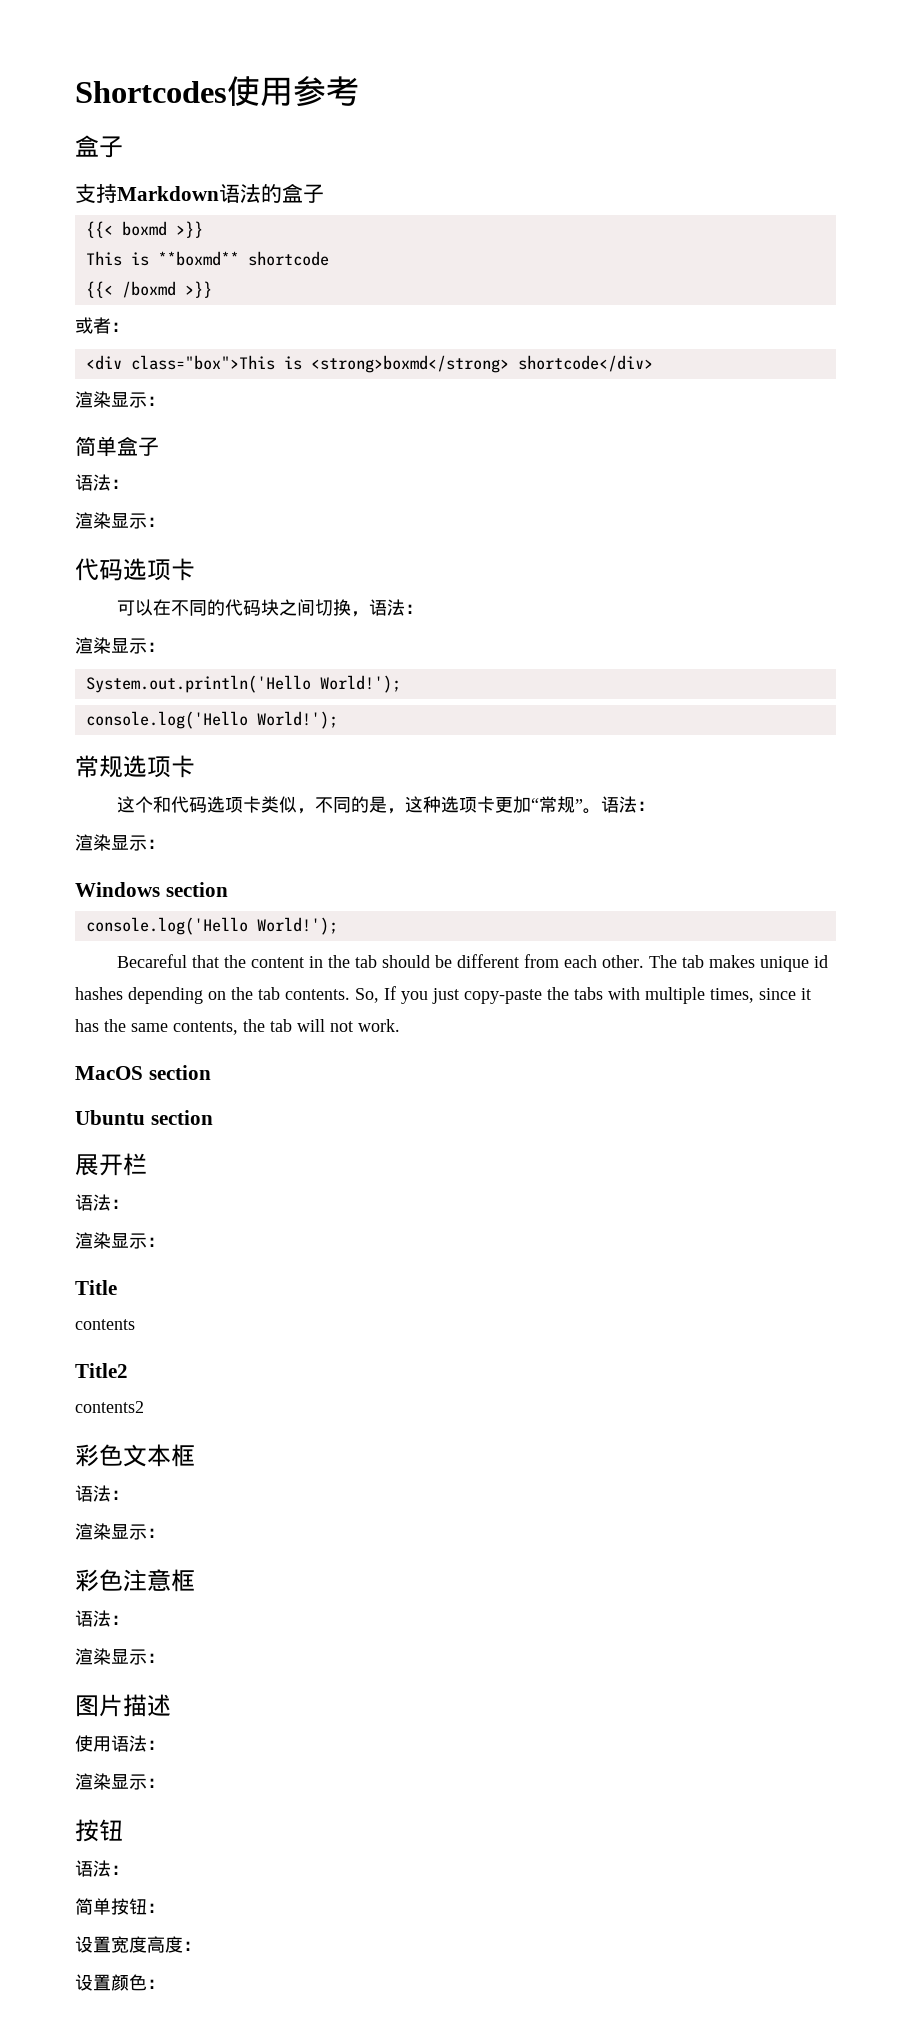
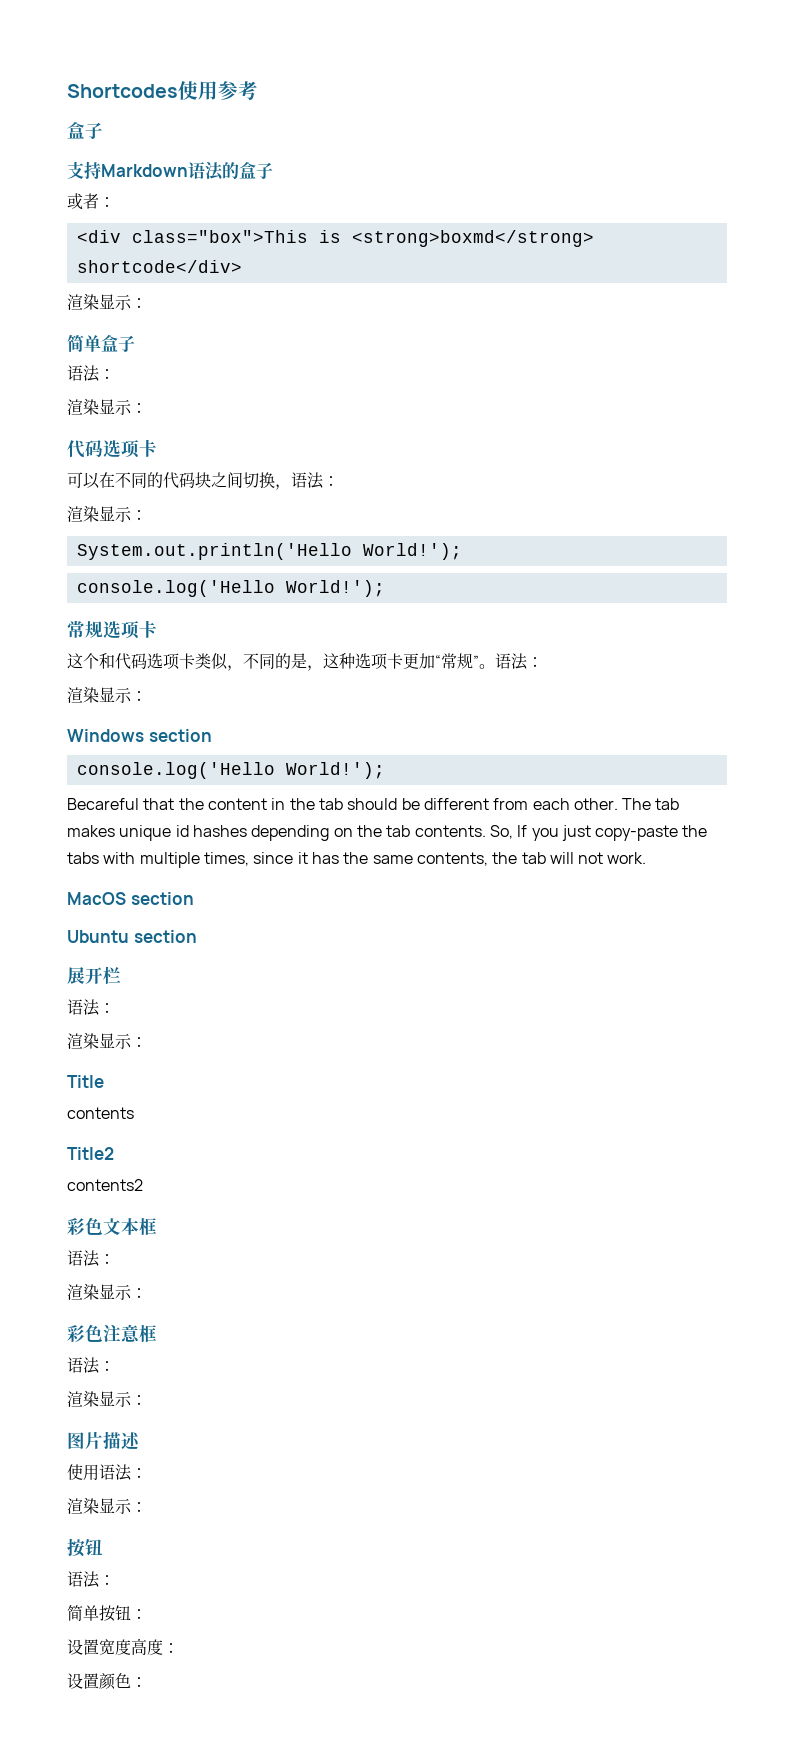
[85,221,203,238] [85,251,329,266] [85,281,212,298] // {{< boxmd >}} // This is **boxmd** shortcode // {{< /boxmd >}} -> (273, 170) none

